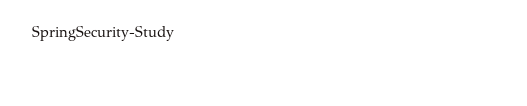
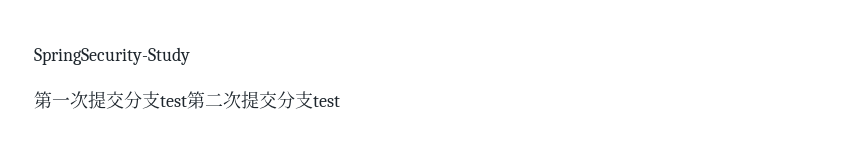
(174, 33) none -> [34,91,340,109] // 第一次提交分支test第二次提交分支test

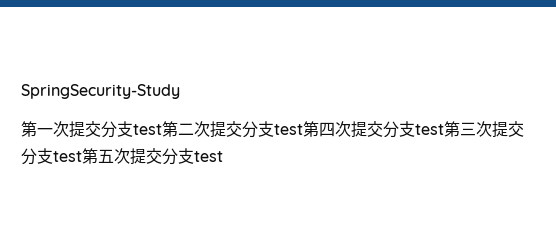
(340, 101) none -> [303,121,524,138] [21,148,223,165] 第四次提交分支test第三次提交分支test第五次提交分支test

